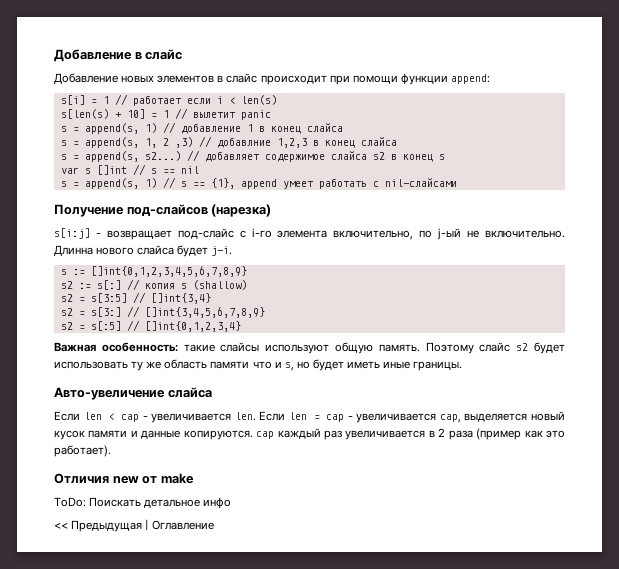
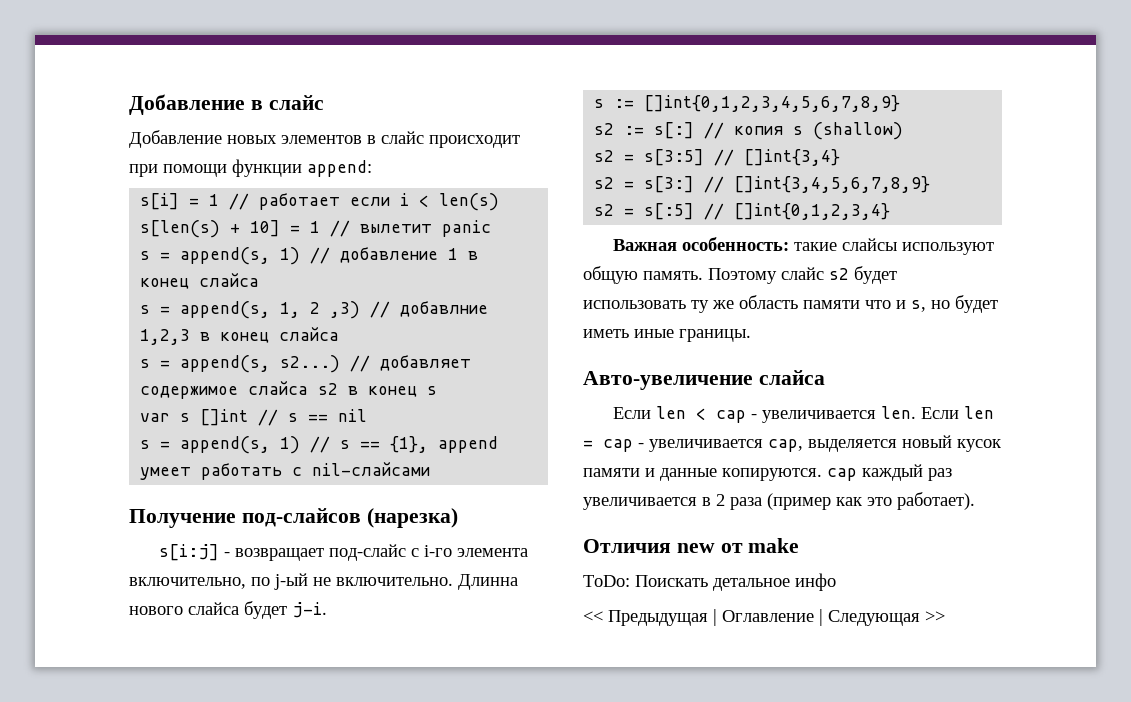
(215, 525) none -> [819,609,945,626] | Следующая >>

